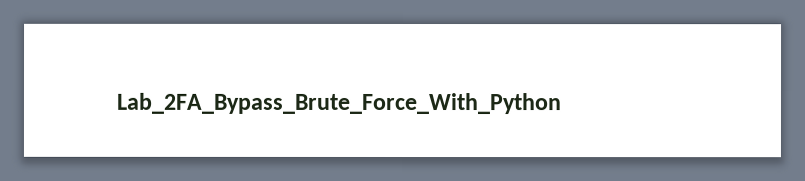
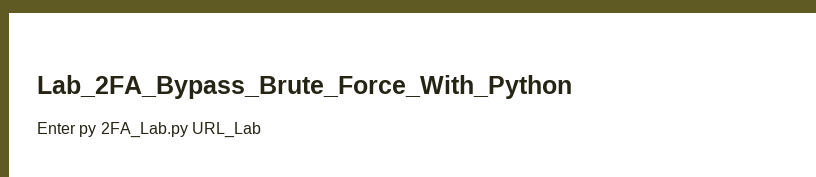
(561, 103) none -> [37,122,261,138] // Enter py 2FA_Lab.py URL_Lab

